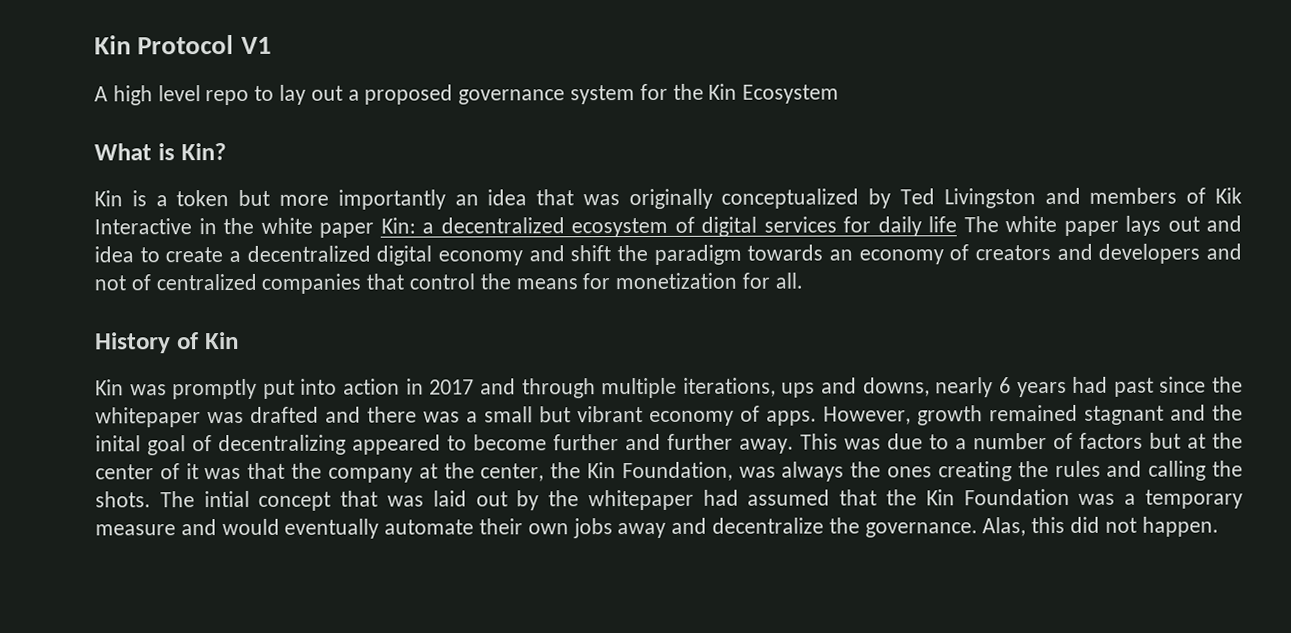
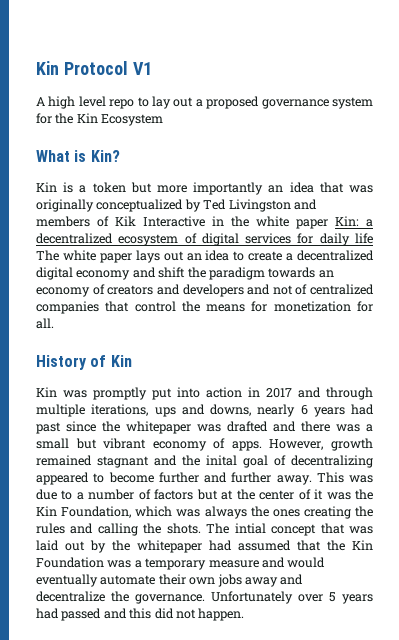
[1206,215,1242,232] and -> [186,253,202,261] an
[247,462,545,483] that the company at the center, -> (351, 496) none
(733, 471) none -> [135,506,173,517] which
[982,517,1027,537] Alas, -> [211,591,373,604] [36,608,127,621] Unfortunately over 5 years had passed and

